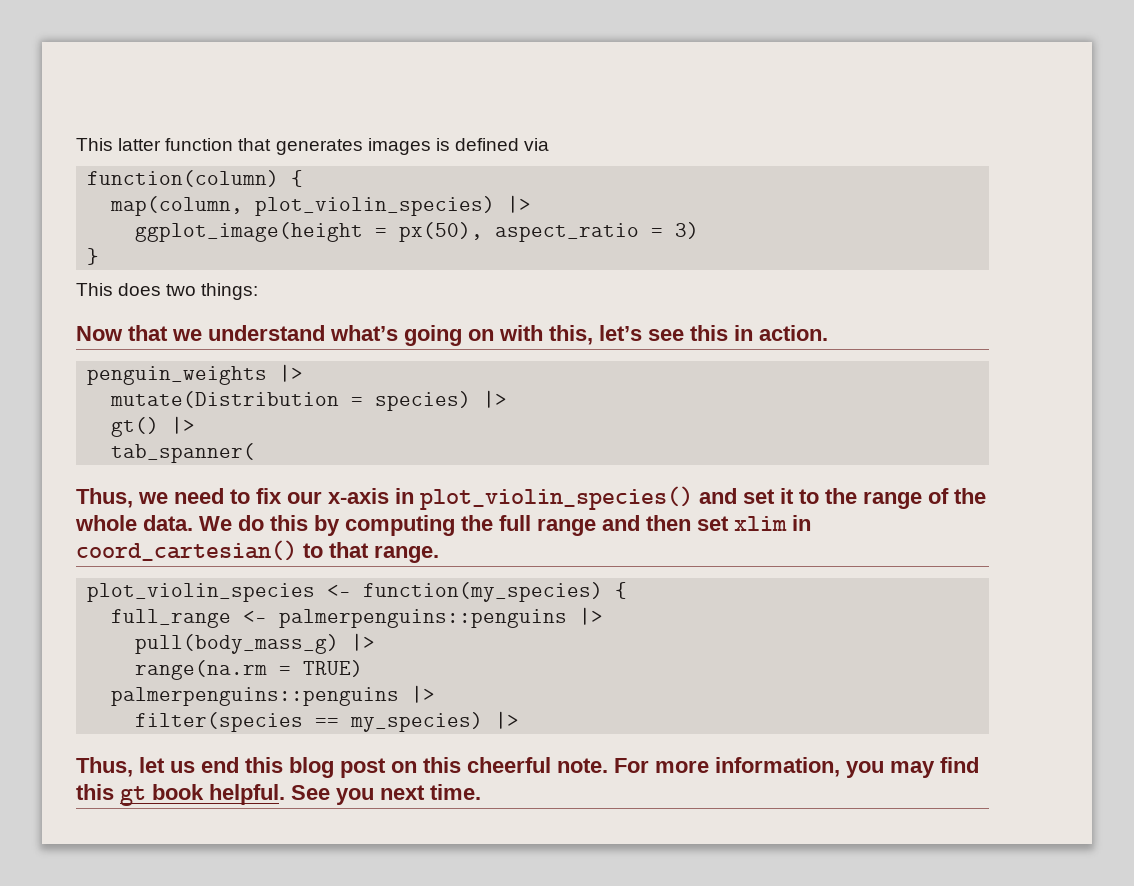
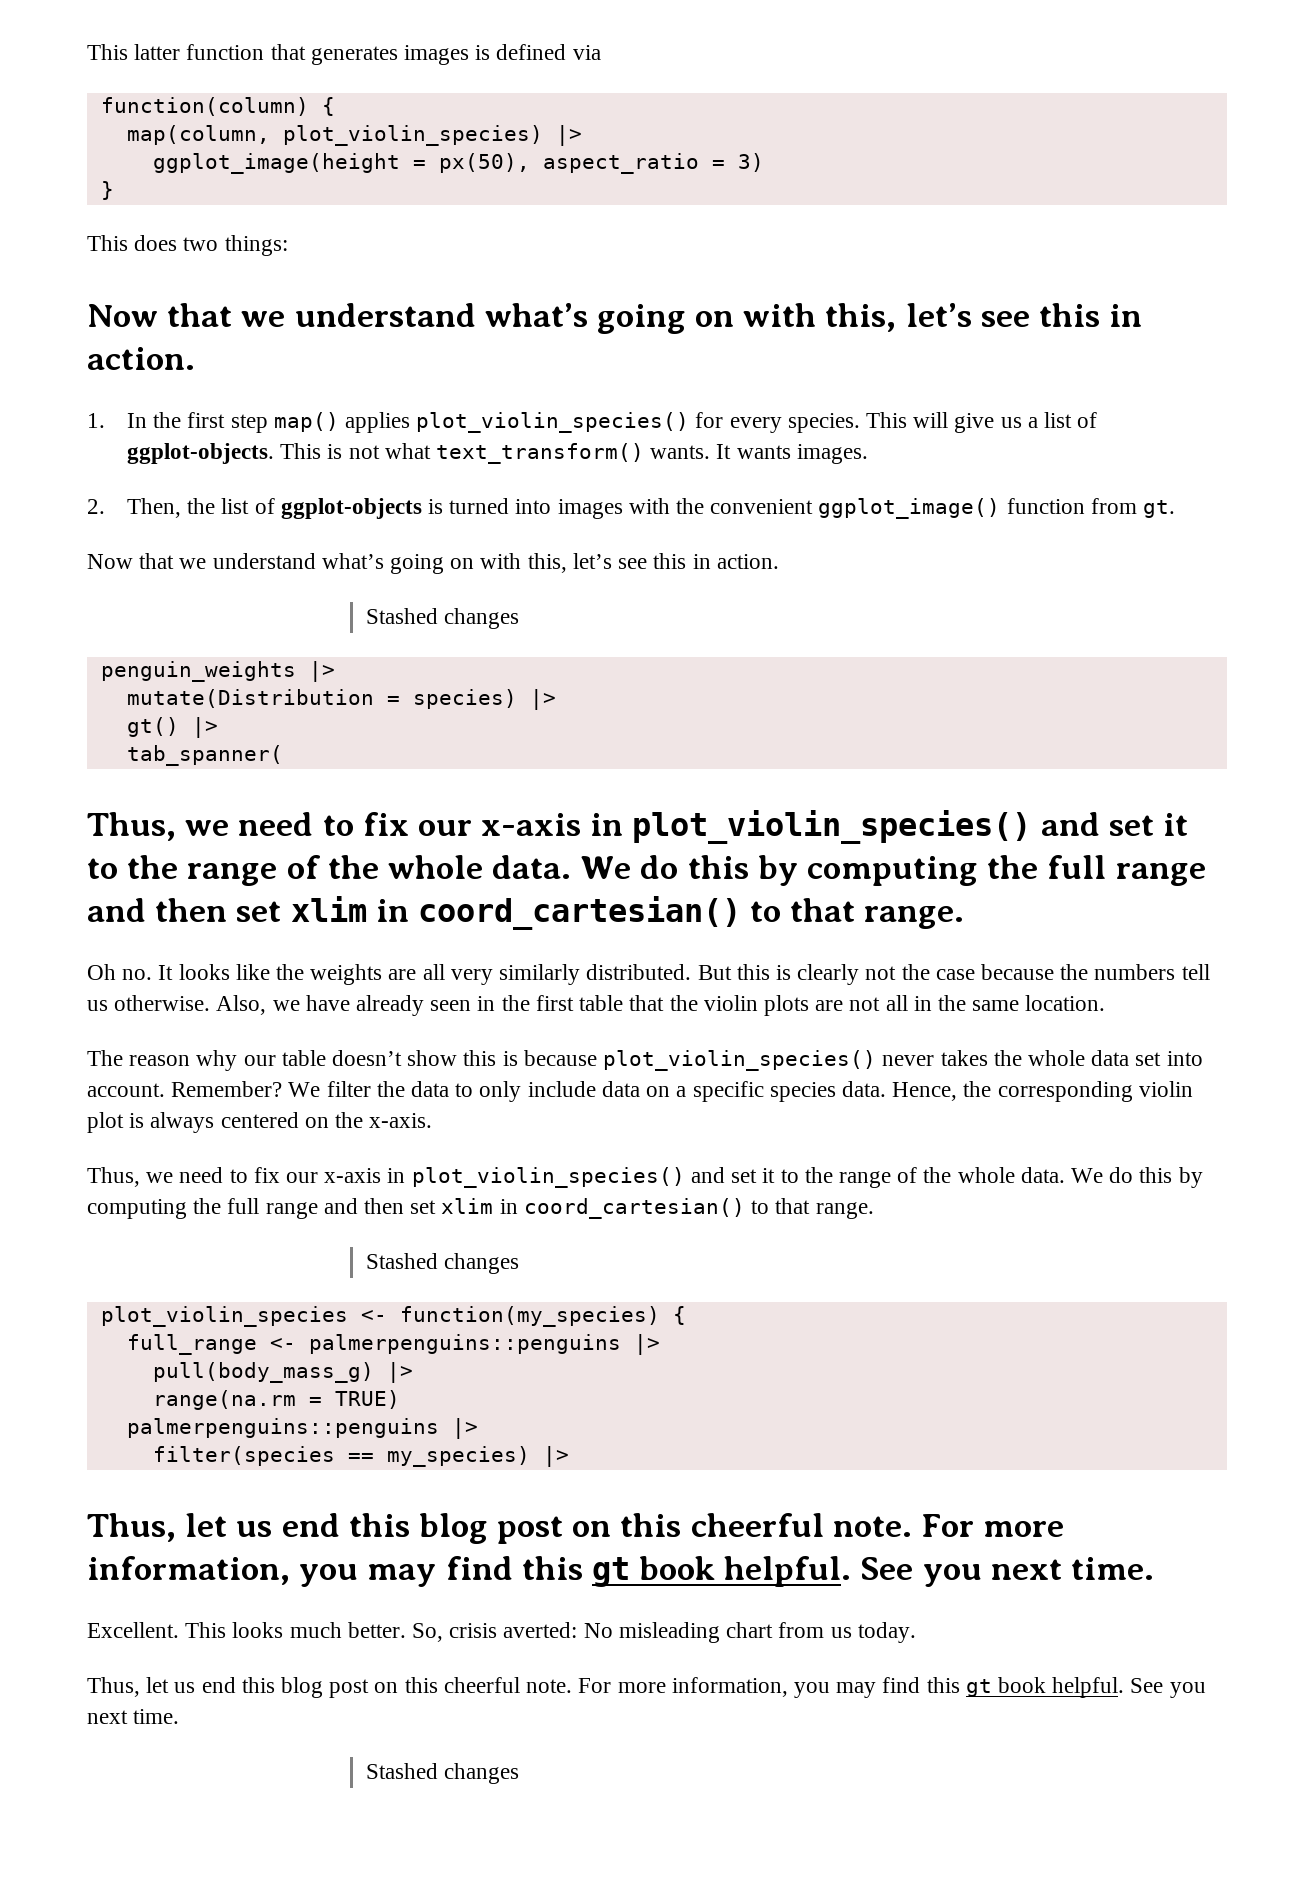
(828, 333) none -> [87,412,1098,433] [126,443,868,464] [87,498,1176,519] [87,553,779,574] [366,608,520,629] // 1. In the first step map() applies plot_violin_species() for every species. This will give us a list of ggplot-objects. This is not what text_transform() wants. It wants images. // 2. Then, the list of ggplot-objects is turned into images with the convenient ggplot_image() function from gt. // Now that we understand what’s going on with this, let’s see this in action. // Stashed changes
(439, 554) none -> [87,964,1210,985] [87,995,1106,1016] [87,1050,1203,1071] [87,1081,1193,1102] [87,1112,433,1133] [87,1167,1203,1188] [87,1198,874,1219] [366,1253,520,1274] // Oh no. It looks like the weights are all very similarly distributed. But this is clearly not the case because the numbers tell us otherwise. Also, we have already seen in the first table that the violin plots are not all in the same location. // The reason why our table doesn’t show this is because plot_violin_species() never takes the whole data set into account. Remember? We filter the data to only include data on a specific species data. Hence, the corresponding violin plot is always centered on the x-axis. // Thus, we need to fix our x-axis in plot_violin_species() and set it to the range of the whole data. We do this by computing the full range and then set xlim in coord_cartesian() to that range. // Stashed changes
(481, 792) none -> [87,1622,916,1643] [87,1677,1206,1698] [87,1709,180,1724] [366,1763,520,1784] // Excellent. This looks much better. So, crisis averted: No misleading chart from us today. // Thus, let us end this blog post on this cheerful note. For more information, you may find this gt book helpful. See you next time. // Stashed changes

